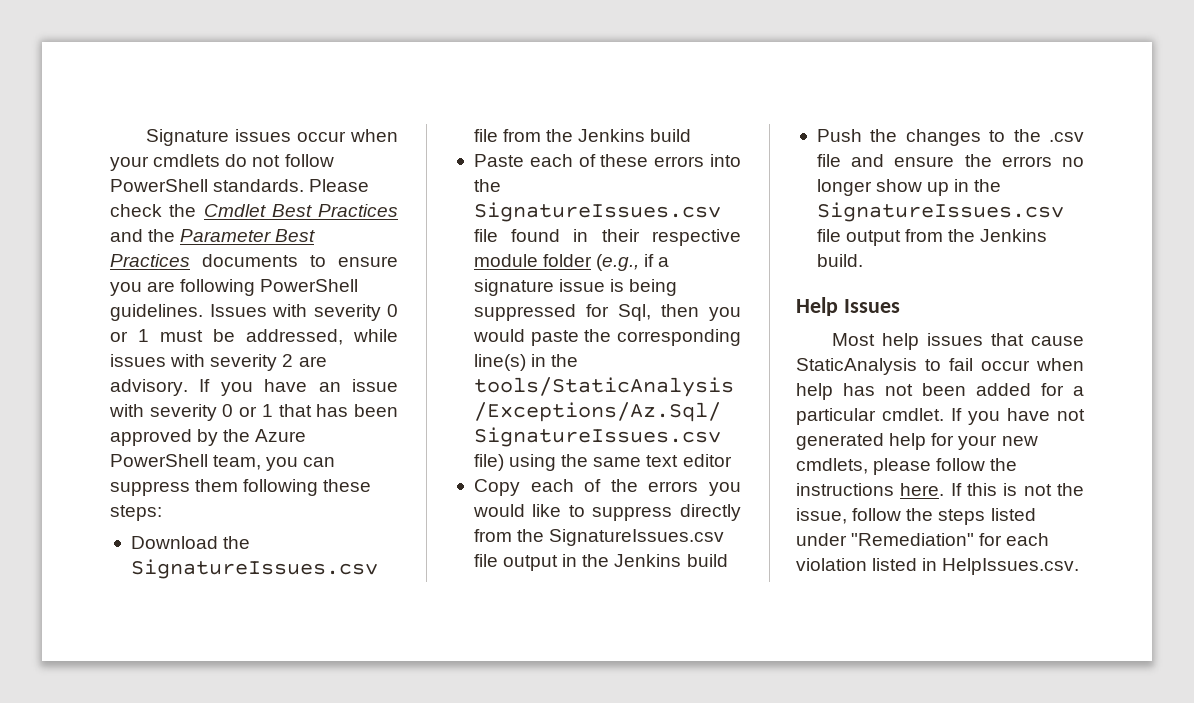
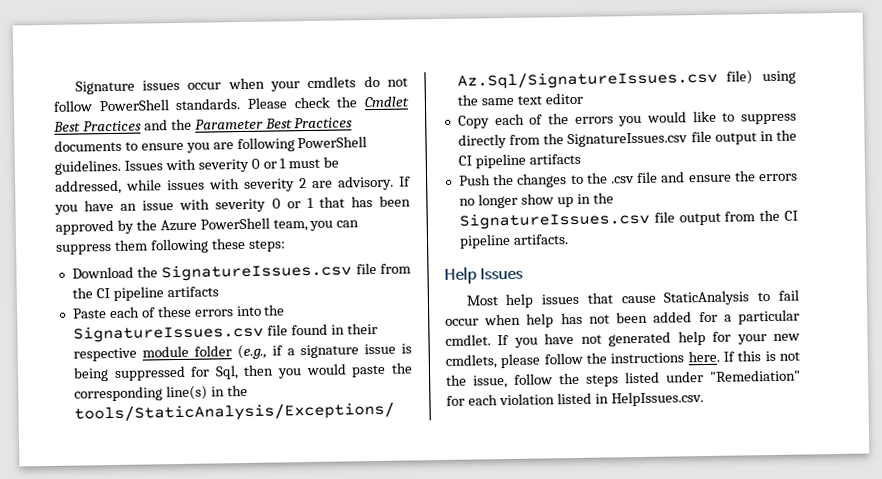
[578,129,692,142] Jenkins build -> [95,286,219,301] CI pipeline artifacts
[614,554,728,567] Jenkins build -> [457,153,581,169] CI pipeline artifacts
[980,229,1048,242] [816,254,863,267] Jenkins build. -> [784,210,798,221] [458,233,569,249] CI pipeline artifacts.

